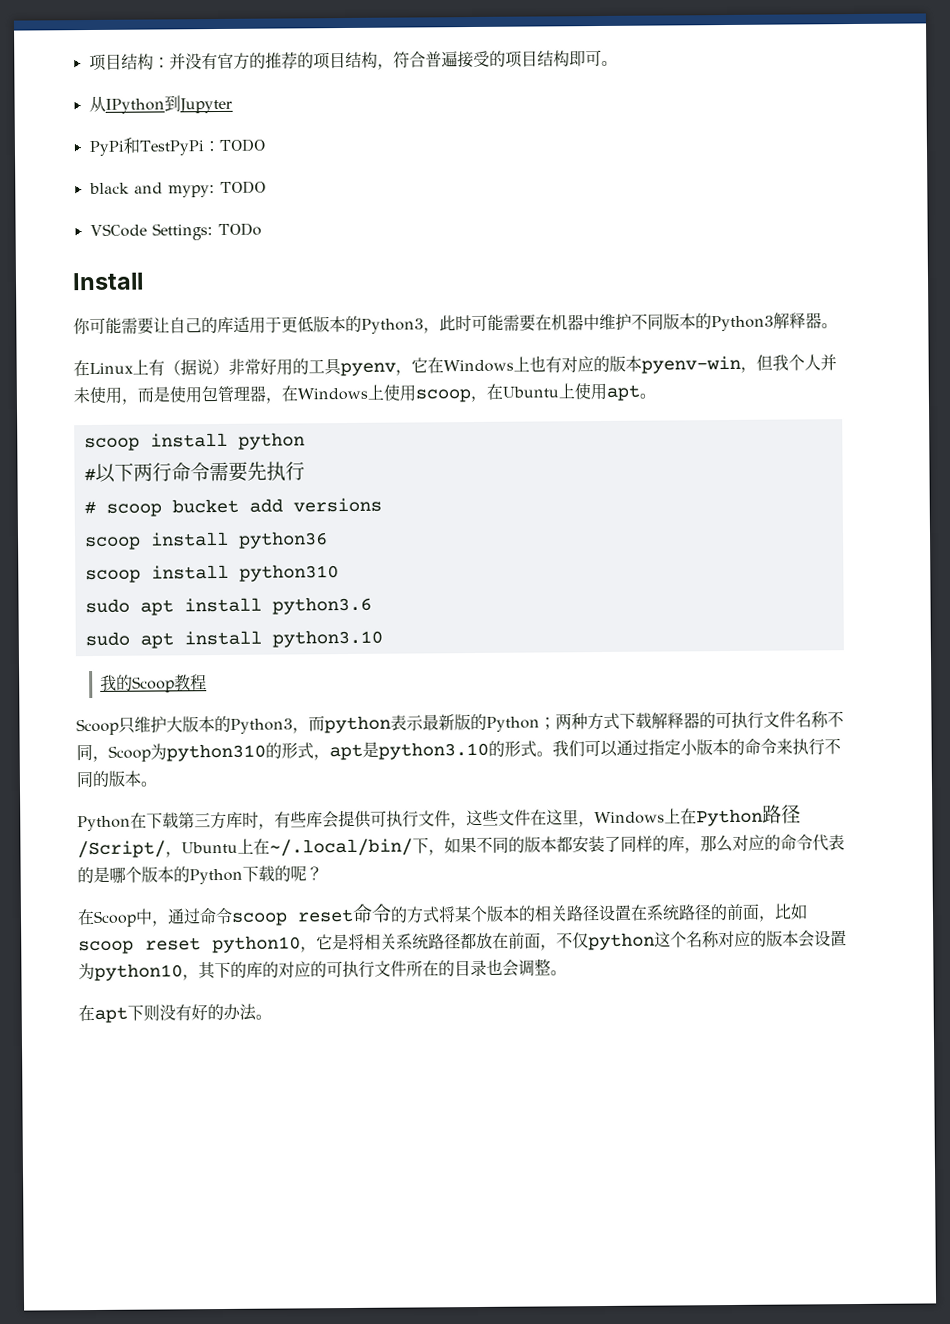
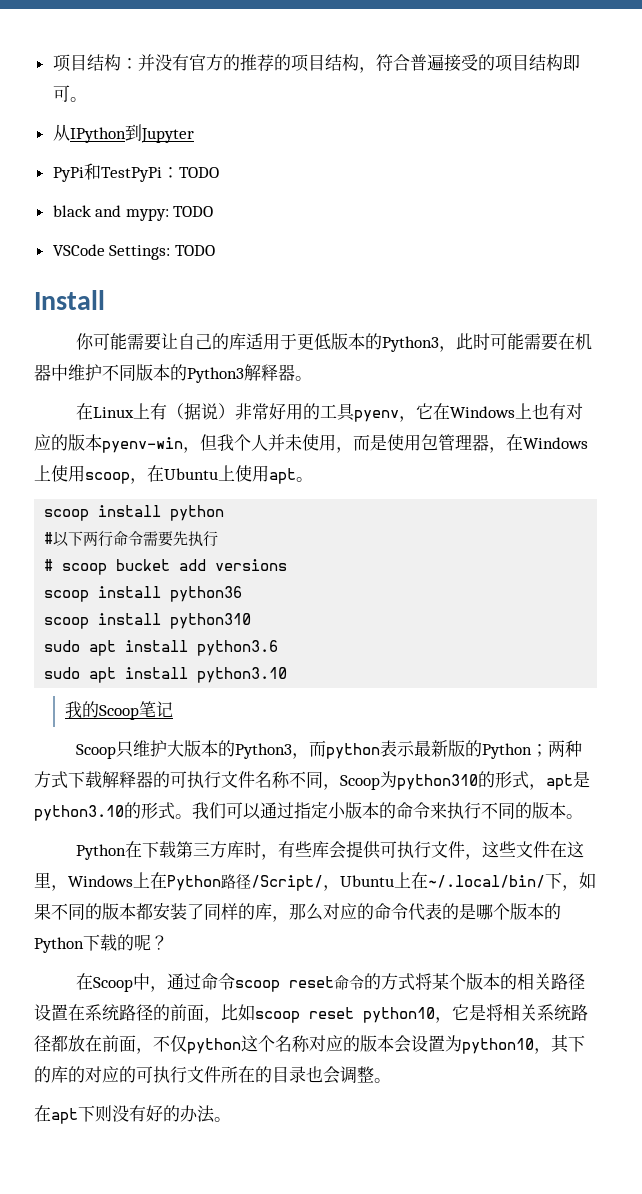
[217,222,262,237] TODo -> [174,245,215,256] TODO
[174,674,208,692] 教程 -> [138,701,173,718] 笔记

